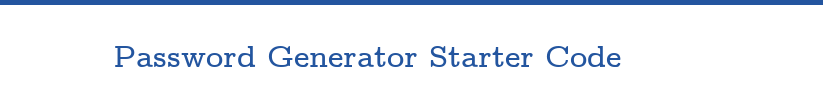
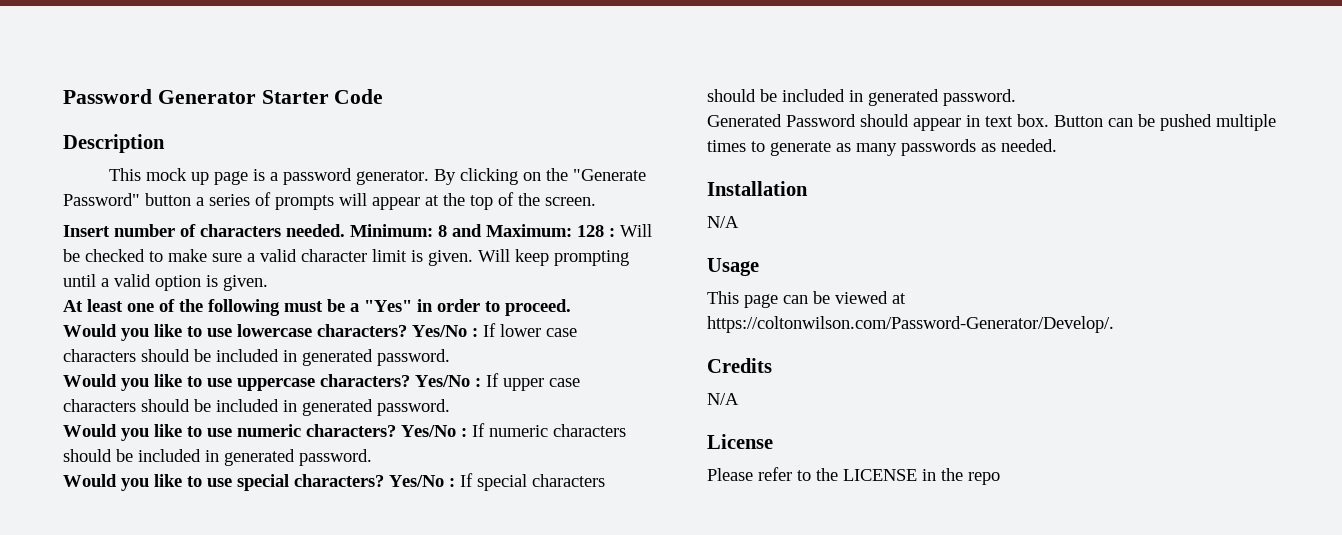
(621, 56) none -> [63,134,165,153] [109,168,647,185] [63,192,596,210] [63,224,652,237] [63,249,629,266] [63,274,268,291] [63,299,571,316] [63,323,577,341] [63,349,450,366] [63,373,580,391] [63,399,450,416] [63,423,626,441] [63,449,372,466] [63,473,605,491] [707,89,1016,106] [707,114,1276,131] [707,139,1057,156] [707,181,808,196] [707,216,739,228] [707,258,759,276] [707,291,906,308] [707,316,1114,333] [707,358,772,373] [707,393,739,405] [707,434,773,449] [707,467,1000,485] // Description // This mock up page is a password generator. By clicking on the "Generate Password" button a series of prompts will appear at the top of the screen. // Insert number of characters needed. Minimum: 8 and Maximum: 128 : Will be checked to make sure a valid character limit is given. Will keep prompting until a valid option is given. // At least one of the following must be a "Yes" in order to proceed. // Would you like to use lowercase characters? Yes/No : If lower case characters should be included in generated password. // Would you like to use uppercase characters? Yes/No : If upper case characters should be included in generated password. // Would you like to use numeric characters? Yes/No : If numeric characters should be included in generated password. // Would you like to use special characters? Yes/No : If special characters should be included in generated password. // Generated Password should appear in text box. Button can be pushed multiple times to generate as many passwords as needed. // Installation // N/A // Usage // This page can be viewed at https://coltonwilson.com/Password-Generator/Develop/. // Credits // N/A // License // Please refer to the LICENSE in the repo

